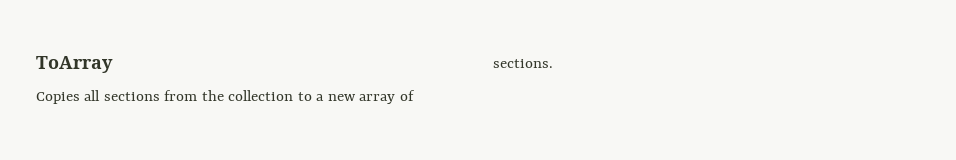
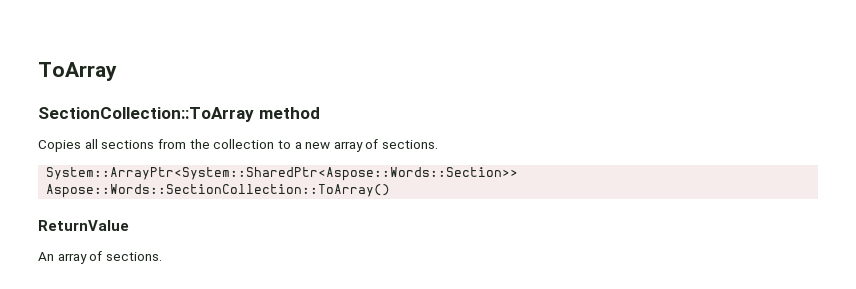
(113, 64) none -> [38,107,320,122] // SectionCollection::ToArray method
(553, 63) none -> [46,167,519,181] [46,184,391,198] [38,220,129,231] [38,251,162,264] // System::ArrayPtr<System::SharedPtr<Aspose::Words::Section>> Aspose::Words::SectionCollection::ToArray() // ReturnValue // An array of sections.

